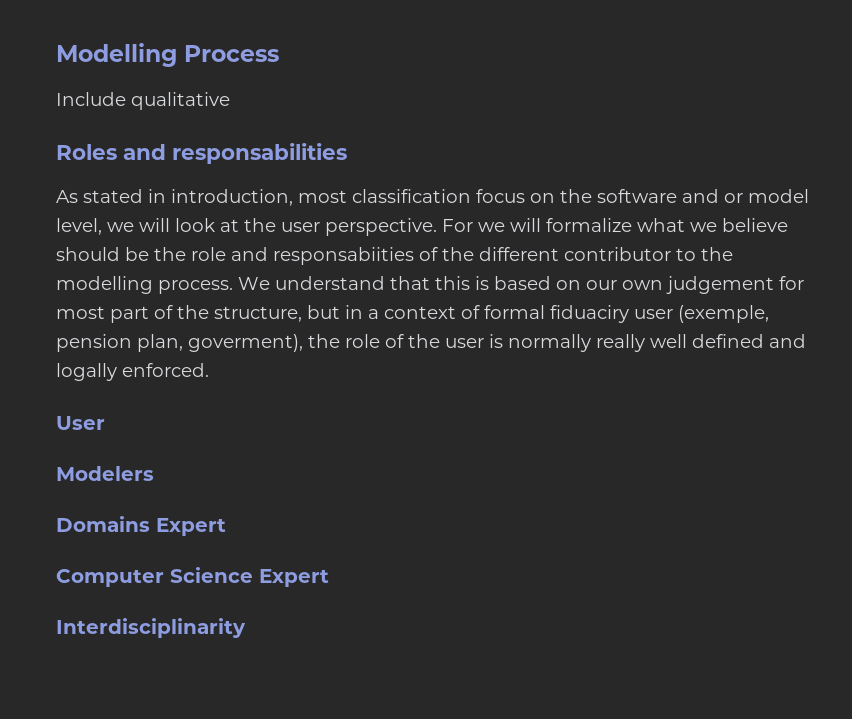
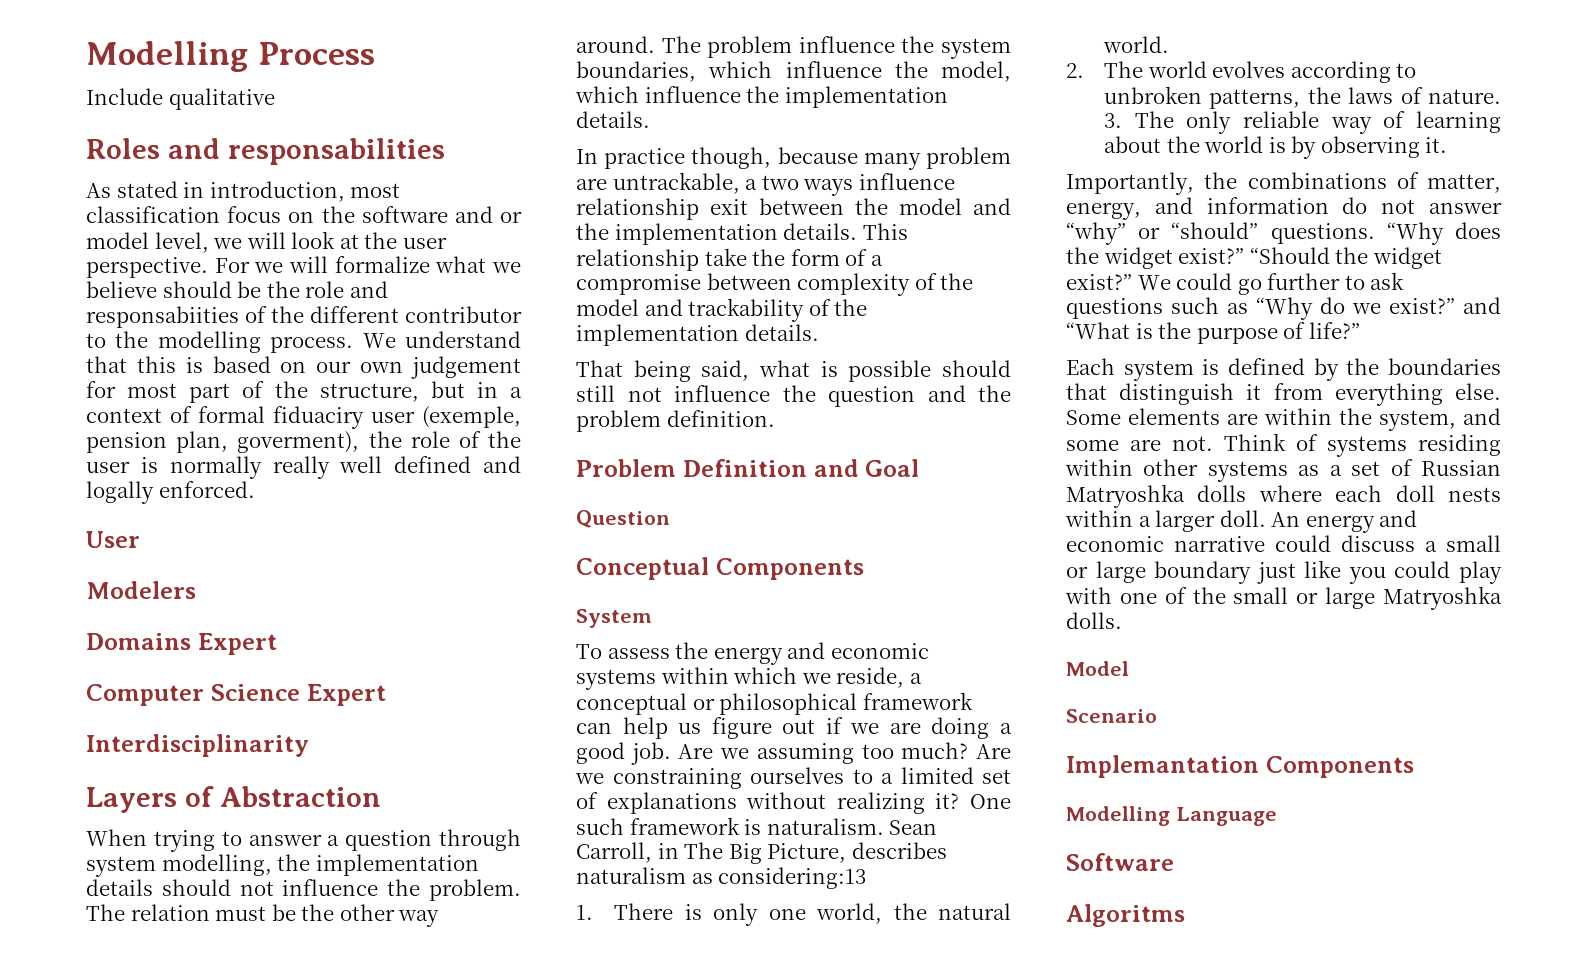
(246, 628) none -> [86,786,381,813] [86,829,521,852] [86,854,479,877] [86,879,521,901] [86,904,440,927] [576,36,1012,59] [576,61,1011,82] [575,86,948,108] [576,111,650,128] [576,147,1011,170] [576,172,955,196] [576,198,1011,220] [576,223,908,245] [576,248,883,271] [576,273,974,296] [576,298,868,322] [576,324,819,346] [576,360,1011,382] [576,385,1011,407] [576,410,775,432] [576,459,920,477] [576,510,670,528] [576,557,864,580] [576,609,652,628] [576,642,929,665] [576,667,922,690] [576,692,973,715] [576,717,1012,739] [576,742,1011,765] [575,767,1011,789] [576,792,1011,814] [576,817,938,835] [576,842,947,864] [576,867,867,889] [576,903,1011,926] [1103,36,1170,53] [1066,61,1417,83] [1104,86,1501,109] [1104,111,1501,134] [1104,136,1448,159] [1066,172,1501,195] [1066,197,1502,220] [1066,222,1501,245] [1066,247,1442,269] [1066,272,1405,295] [1066,297,1501,320] [1066,322,1360,344] [1066,358,1501,381] [1066,383,1501,406] [1066,408,1501,431] [1066,433,1501,457] [1065,459,1501,482] [1066,484,1501,508] [1065,510,1418,533] [1066,535,1501,552] [1066,560,1502,584] [1065,586,1502,610] [1066,612,1122,629] [1066,661,1129,676] [1066,709,1157,723] [1066,755,1414,778] [1066,806,1277,826] [1066,853,1174,871] [1066,904,1185,927] // Layers of Abstraction // When trying to answer a question through system modelling, the implementation details should not influence the problem. The relation must be the other way around. The problem influence the system boundaries, which influence the model, which influence the implementation details. // In practice though, because many problem are untrackable, a two ways influence relationship exit between the model and the implementation details. This relationship take the form of a compromise between complexity of the model and trackability of the implementation details. // That being said, what is possible should still not influence the question and the problem definition. // Problem Definition and Goal // Question // Conceptual Components // System // To assess the energy and economic systems within which we reside, a conceptual or philosophical framework can help us figure out if we are doing a good job. Are we assuming too much? Are we constraining ourselves to a limited set of explanations without realizing it? One such framework is naturalism. Sean Carroll, in The Big Picture, describes naturalism as considering:13 // 1. There is only one world, the natural world. // 2. The world evolves according to unbroken patterns, the laws of nature. 3. The only reliable way of learning about the world is by observing it. // Importantly, the combinations of matter, energy, and information do not answer “why” or “should” questions. “Why does the widget exist?” “Should the widget exist?” We could go further to ask questions such as “Why do we exist?” and “What is the purpose of life?” // Each system is defined by the boundaries that distinguish it from everything else. Some elements are within the system, and some are not. Think of systems residing within other systems as a set of Russian Matryoshka dolls where each doll nests within a larger doll. An energy and economic narrative could discuss a small or large boundary just like you could play with one of the small or large Matryoshka dolls. // Model // Scenario // Implemantation Components // Modelling Language // Software // Algoritms

